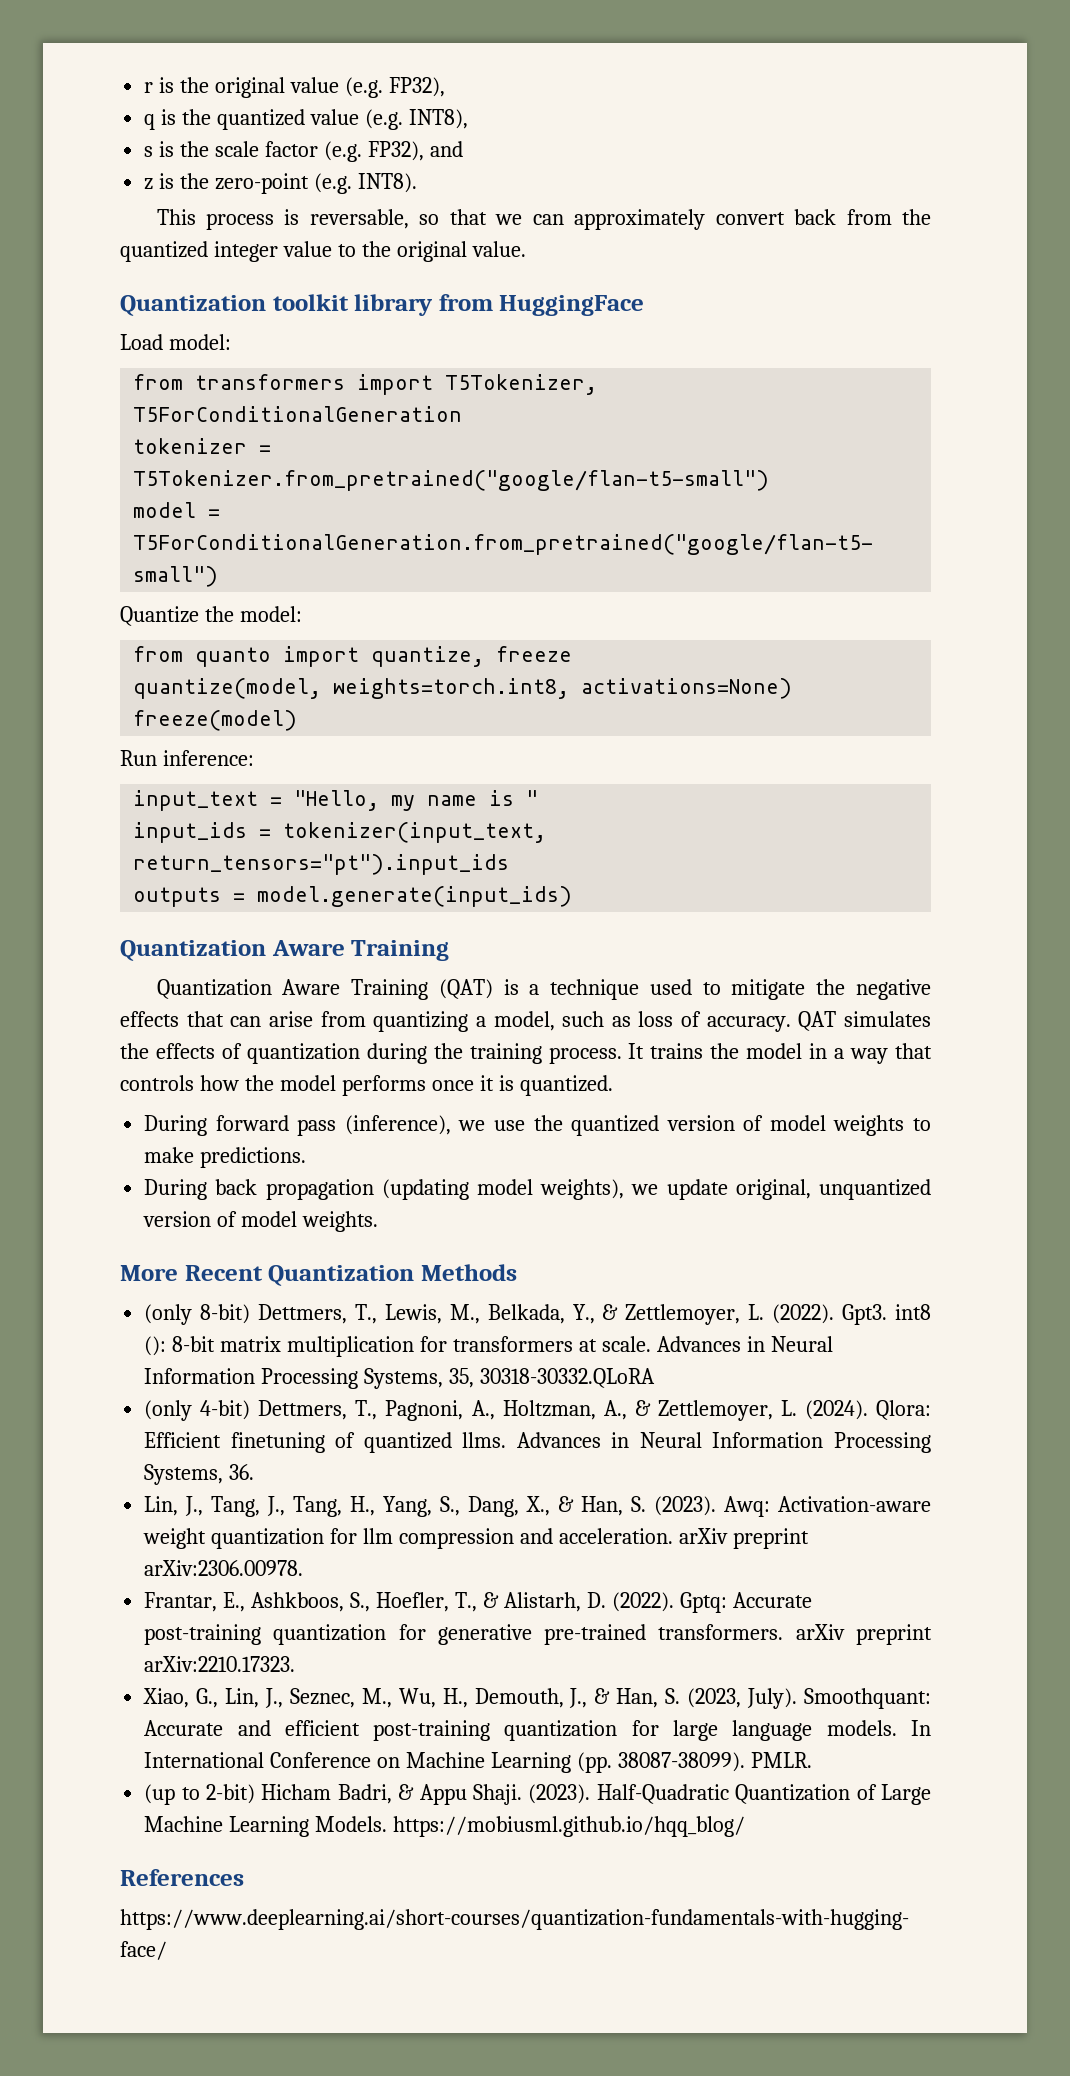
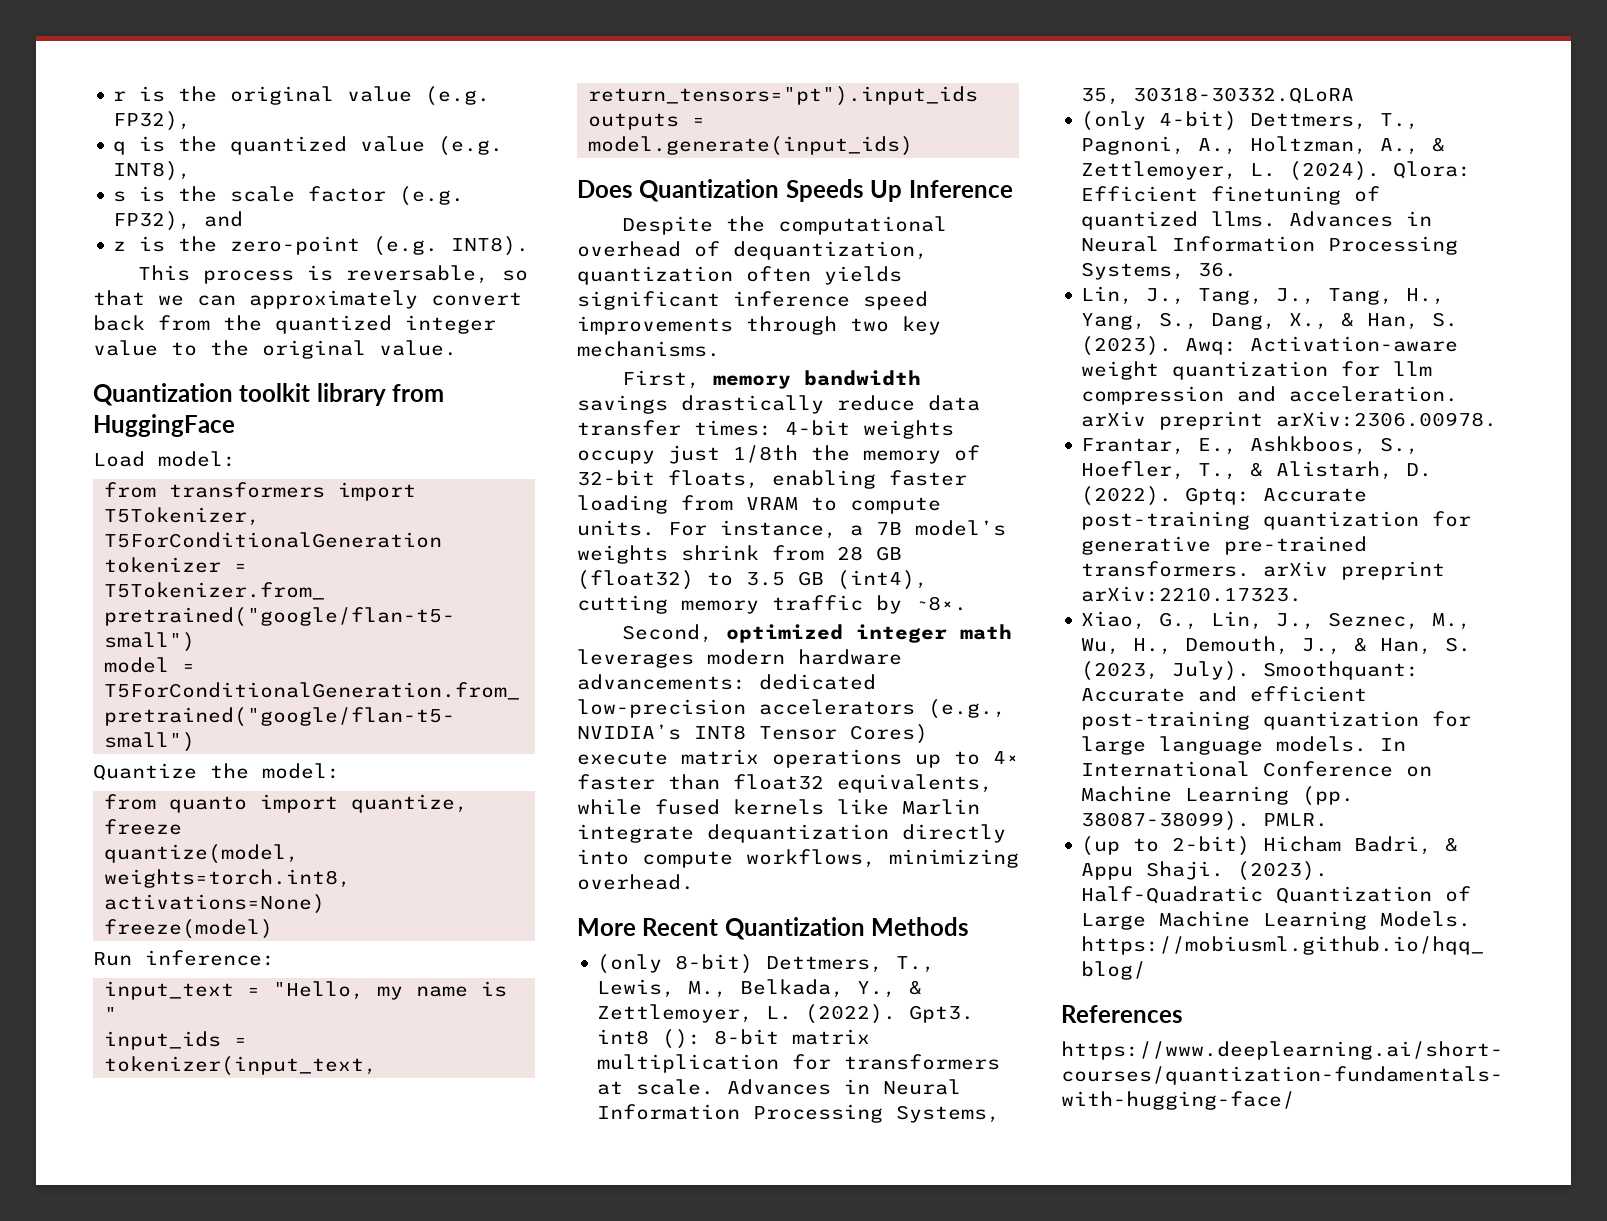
[120,940,450,961] [156,979,931,1000] [120,1011,931,1032] [120,1043,932,1064] [120,1075,613,1096] [144,1115,932,1136] [144,1147,307,1168] [144,1179,932,1200] [143,1211,379,1232] Quantization Aware Training // Quantization Aware Training (QAT) is a technique used to mitigate the negative effects that can arise from quantizing a model, such as loss of accuracy. QAT simulates the effects of quantization during the training process. It trains the model in a way that controls how the model performs once it is quantized. // During forward pass (inference), we use the quantized version of model weights to make predictions. // During back propagation (updating model weights), we update original, unquantized version of model weights. -> [577,179,1013,202] [622,216,948,235] [577,241,928,260] [577,266,902,285] [577,291,928,310] [577,316,941,335] [577,341,720,357] [622,370,922,389] [577,395,980,414] [577,420,954,439] [577,445,980,464] [577,470,967,489] [577,495,941,514] [577,520,1006,539] [577,545,902,564] [577,570,928,590] [577,595,967,614] [622,624,1013,643] [577,649,902,668] [577,674,876,690] [577,699,1006,719] [577,724,928,744] [577,749,1019,768] [577,774,993,793] [577,799,980,815] [577,824,1006,843] [577,849,1019,868] [577,874,694,890] Does Quantization Speeds Up Inference // Despite the computational overhead of dequantization, quantization often yields significant inference speed improvements through two key mechanisms. // First, memory bandwidth savings drastically reduce data transfer times: 4-bit weights occupy just 1/8th the memory of 32-bit floats, enabling faster loading from VRAM to compute units. For instance, a 7B model’s weights shrink from 28 GB (float32) to 3.5 GB (int4), cutting memory traffic by ~8×. // Second, optimized integer math leverages modern hardware advancements: dedicated low-precision accelerators (e.g., NVIDIA’s INT8 Tensor Cores) execute matrix operations up to 4× faster than float32 equivalents, while fused kernels like Marlin integrate dequantization directly into compute workflows, minimizing overhead.

